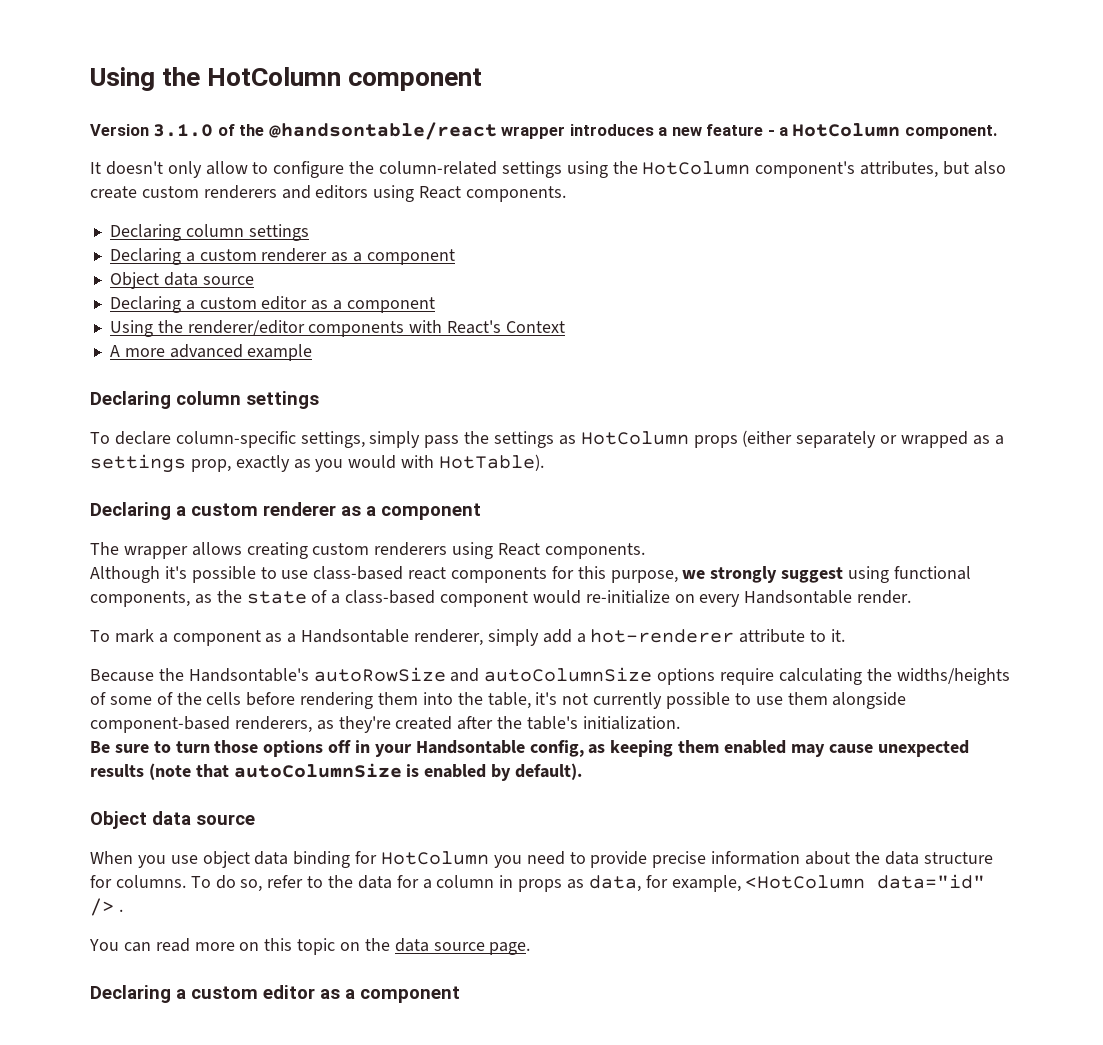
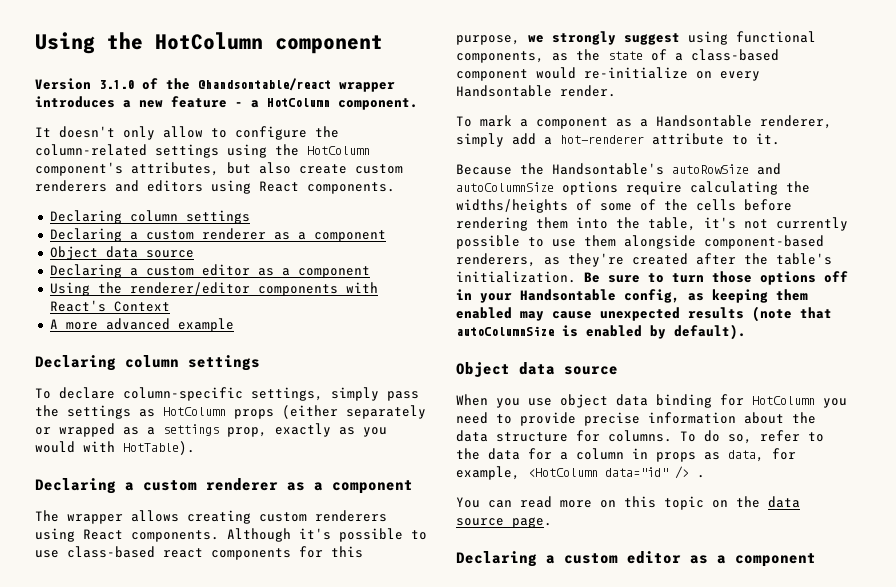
(645, 551) // -> (219, 536) none
(680, 723) // -> (576, 277) none

